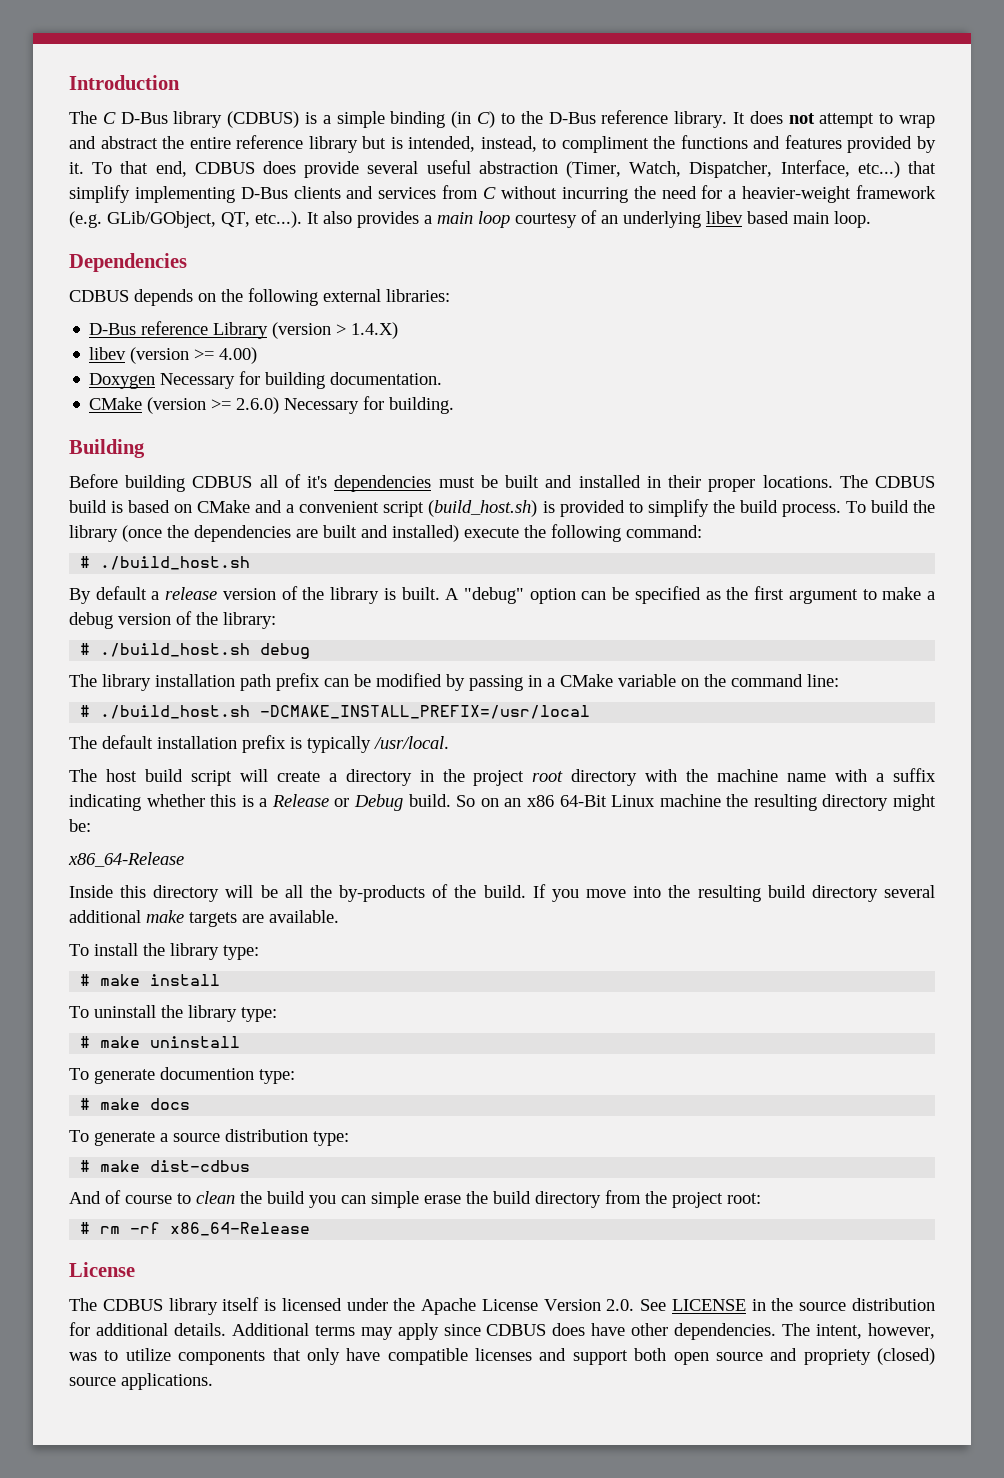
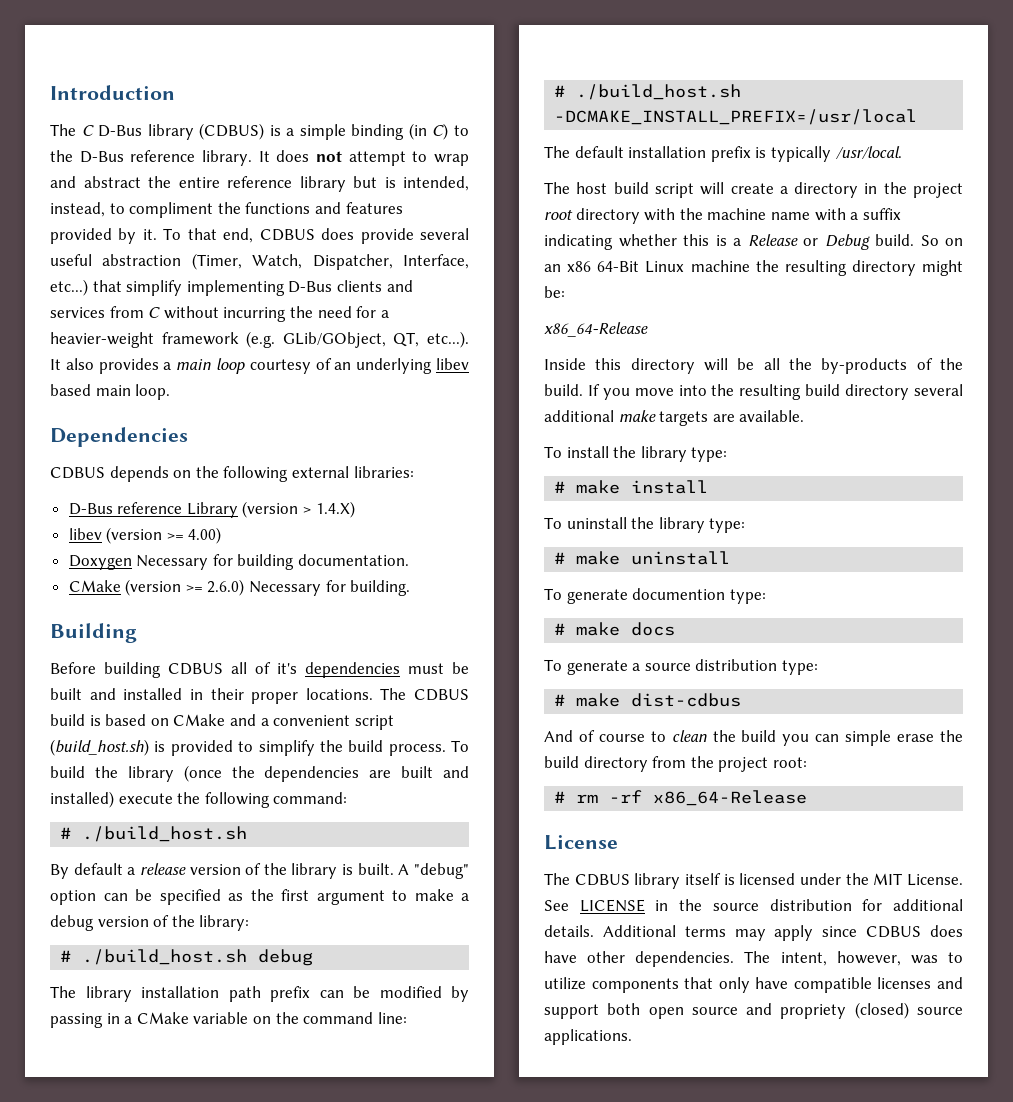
[421,1298,635,1315] Apache License Version 2.0. -> [873,873,963,886] MIT License.

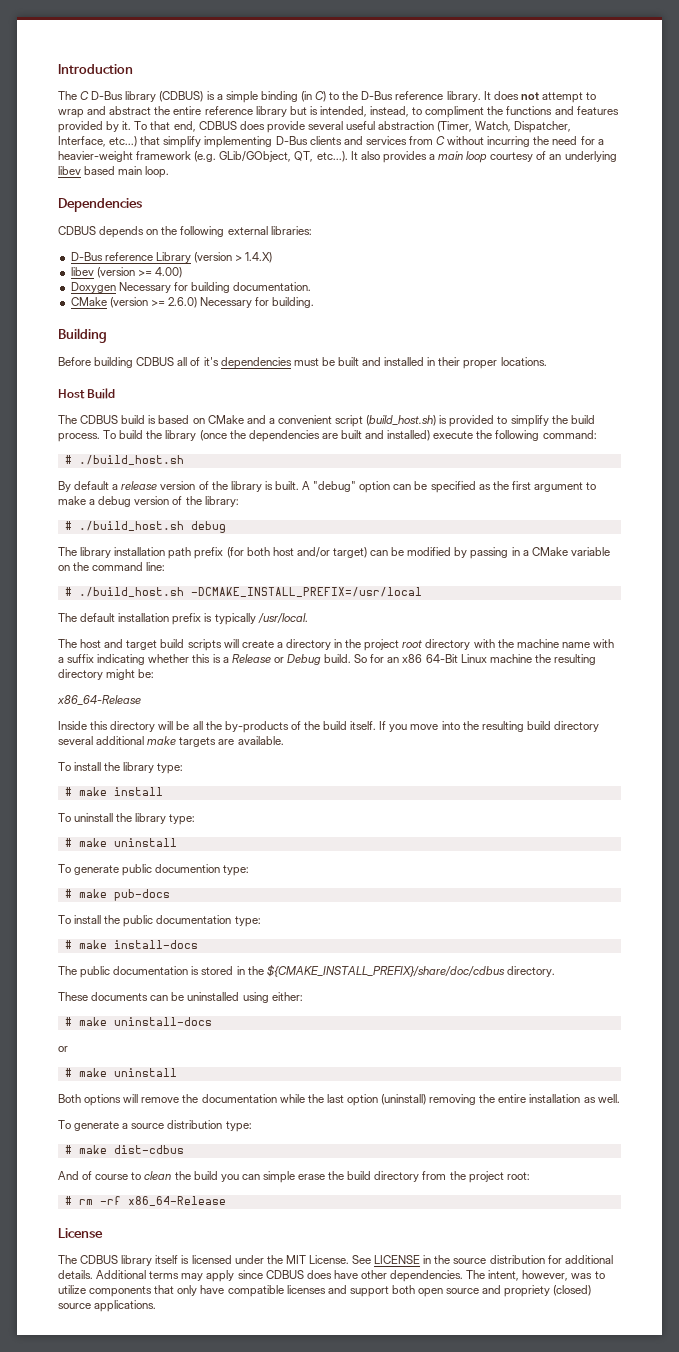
(373, 694) none -> [58,388,116,399] // Host Build //
(310, 994) none -> [226,547,367,558] (for both host and/or target)
[613,182,694,198] build script -> [104,639,222,651] and target build scripts
[945,238,963,246] on -> [370,654,385,663] for
[544,384,583,396] build. -> [323,721,377,730] build itself.
(628, 596) none -> [122,864,153,876] public
[631,622,676,636] docs -> [113,889,170,901] [58,915,261,927] [64,940,198,949] [58,965,555,978] [58,992,303,1003] [64,1017,212,1026] [58,1046,68,1052] [64,1068,177,1077] [58,1094,620,1106] pub-docs // To install the public documentation type: // # make install-docs // The public documentation is stored in the ${CMAKE_INSTALL_PREFIX}/share/doc/cdbus directory. // These documents can be uninstalled using either: // # make uninstall-docs // or // # make uninstall // Both options will remove the documentation while the last option (uninstall) removing the entire installation as well.

